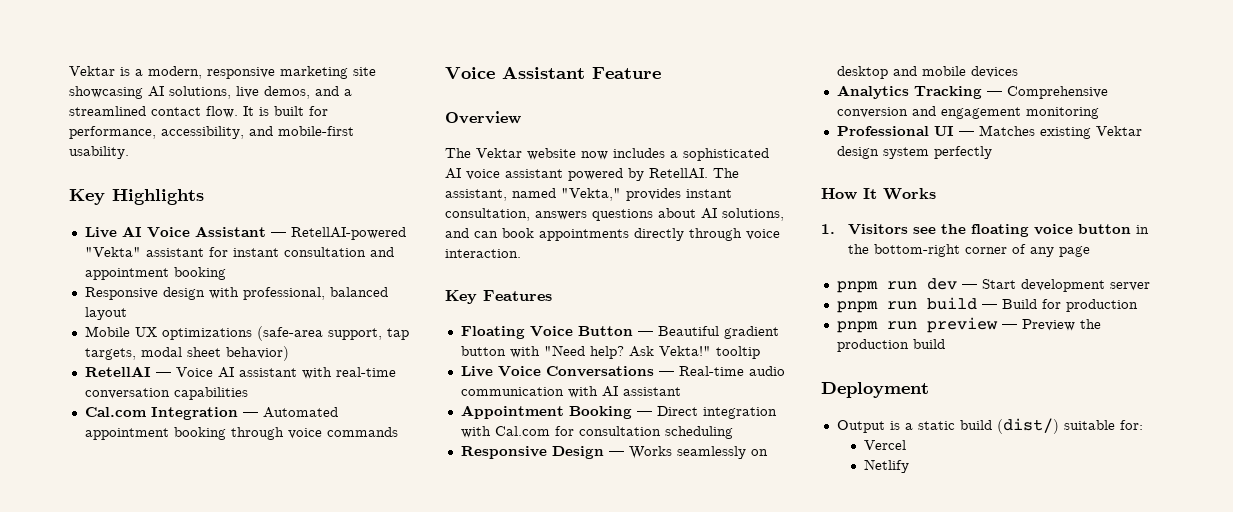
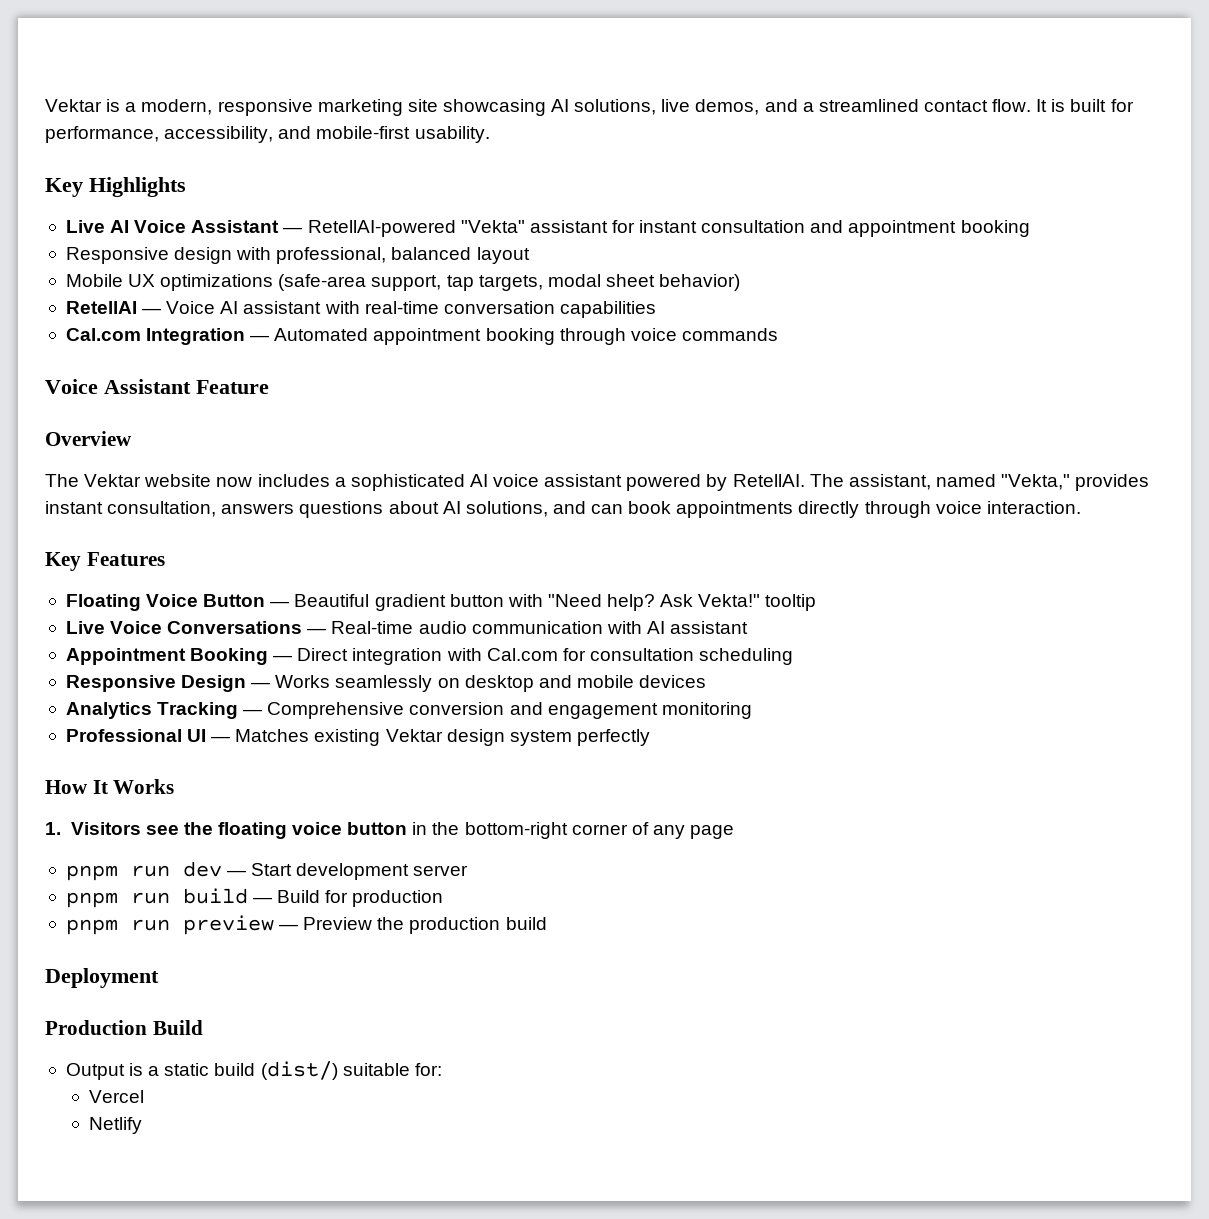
(929, 390) none -> [45,1020,203,1035] // Production Build

